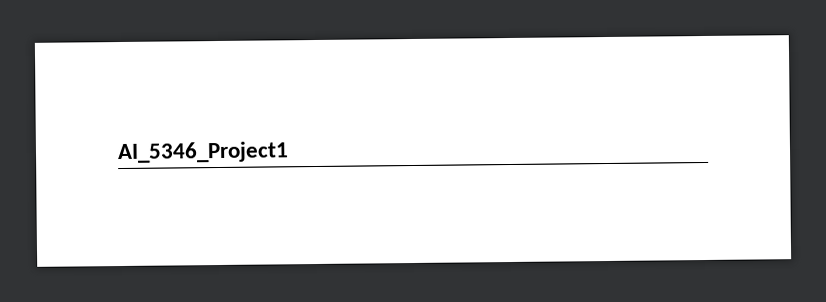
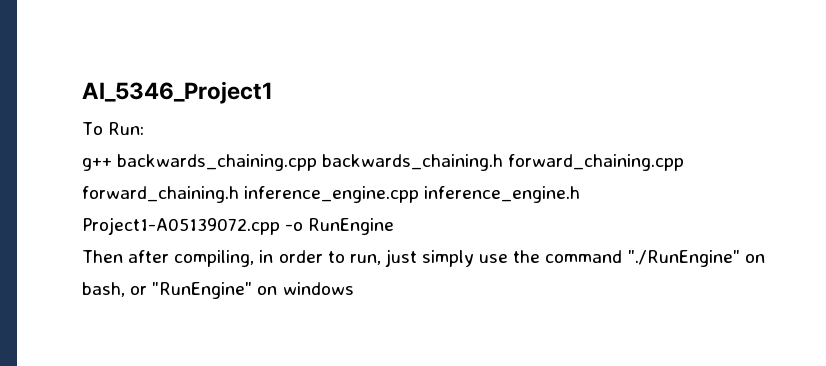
(289, 152) none -> [82,122,145,135] [82,154,685,171] [82,186,581,203] [82,217,395,235] [82,249,765,267] [82,282,354,299] // To Run: // g++ backwards_chaining.cpp backwards_chaining.h forward_chaining.cpp forward_chaining.h inference_engine.cpp inference_engine.h Project1-A05139072.cpp -o RunEngine // Then after compiling, in order to run, just simply use the command "./RunEngine" on bash, or "RunEngine" on windows

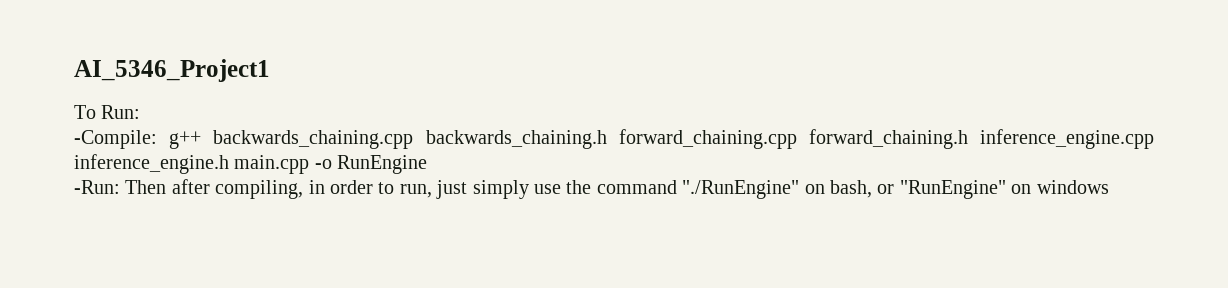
(145, 128) none -> [74,130,157,149] -Compile:
[82,217,280,235] Project1-A05139072.cpp -> [234,155,310,174] main.cpp
(395, 226) none -> [74,180,120,194] -Run:

